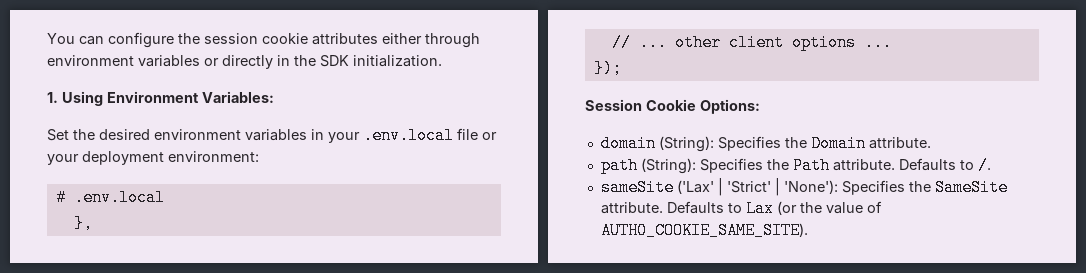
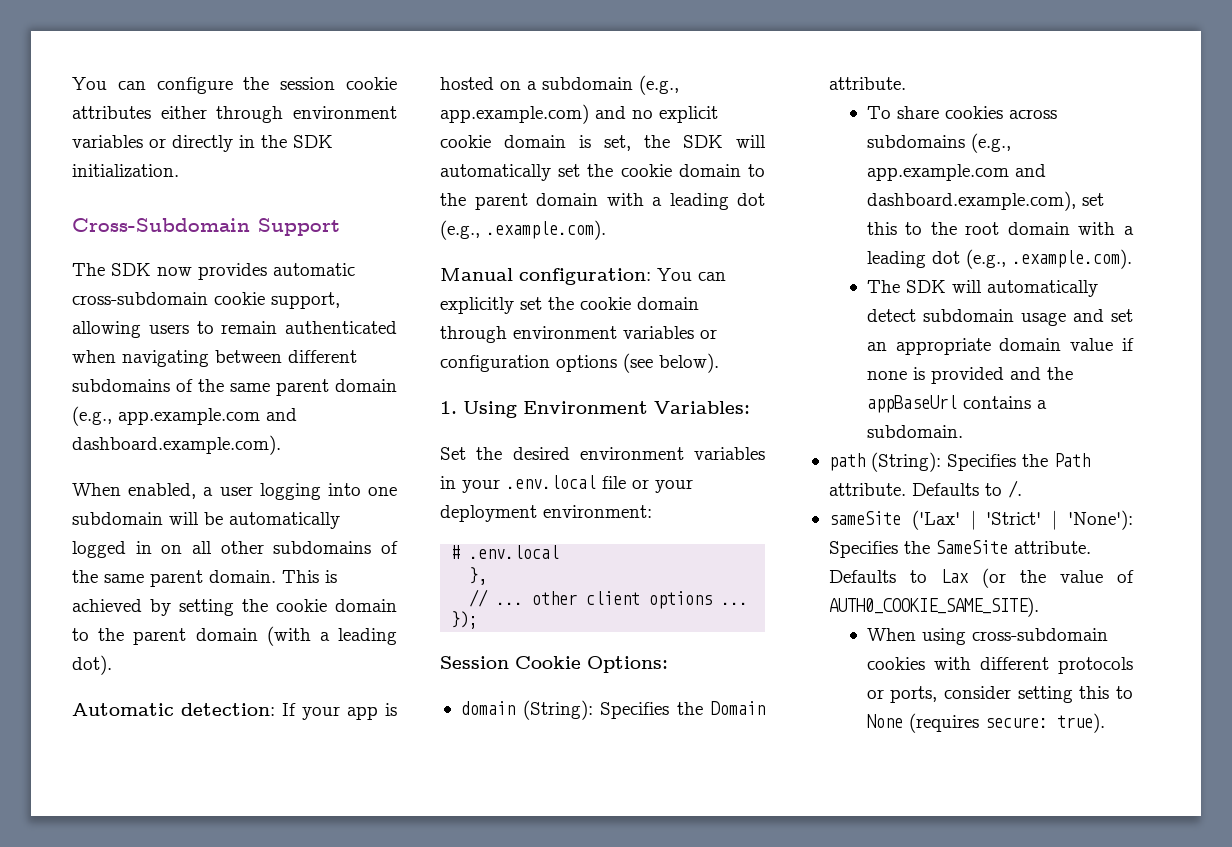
(442, 61) none -> [72,218,340,236] [72,263,355,280] [72,292,340,309] [72,321,397,338] [72,350,357,367] [72,379,397,396] [72,406,297,426] [72,435,281,455] [72,483,397,500] [72,512,340,529] [72,541,398,558] [72,570,337,587] [72,599,397,616] [72,626,397,646] [72,655,112,675] [72,703,397,720] [440,75,679,95] [440,104,718,124] [440,135,766,151] [440,164,765,181] [440,193,765,210] [440,220,606,240] [440,268,726,285] [440,297,699,314] [440,326,717,343] [440,353,719,373] // Cross-Subdomain Support // The SDK now provides automatic cross-subdomain cookie support, allowing users to remain authenticated when navigating between different subdomains of the same parent domain (e.g., app.example.com and dashboard.example.com). // When enabled, a user logging into one subdomain will be automatically logged in on all other subdomains of the same parent domain. This is achieved by setting the cookie domain to the parent domain (with a leading dot). // Automatic detection: If your app is hosted on a subdomain (e.g., app.example.com) and no explicit cookie domain is set, the SDK will automatically set the cookie domain to the parent domain with a leading dot (e.g., .example.com). // Manual configuration: You can explicitly set the cookie domain through environment variables or configuration options (see below).
(931, 143) none -> [866,106,1057,119] [866,133,1011,153] [866,164,1046,181] [866,191,1104,211] [866,222,1134,235] [866,249,1132,269] [866,280,1098,297] [866,309,1133,326] [866,338,1134,355] [866,367,1073,384] [866,395,1047,413] [866,425,963,438] // To share cookies across subdomains (e.g., app.example.com and dashboard.example.com), set this to the root domain with a leading dot (e.g., .example.com). // The SDK will automatically detect subdomain usage and set an appropriate domain value if none is provided and the appBaseUrl contains a subdomain.
(808, 230) none -> [866,628,1108,645] [866,657,1133,674] [866,686,1133,703] [866,713,1105,733] // When using cross-subdomain cookies with different protocols or ports, consider setting this to None (requires secure: true).

